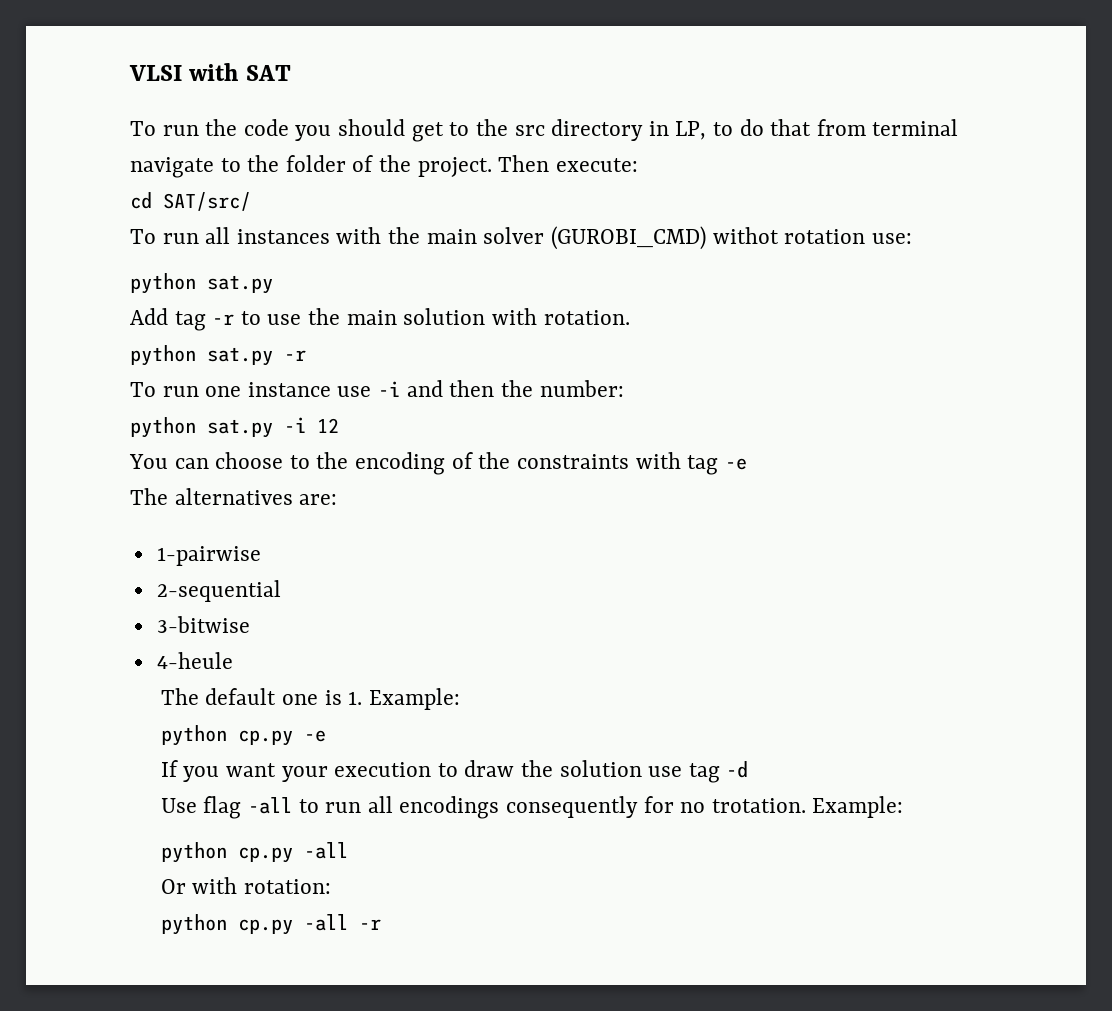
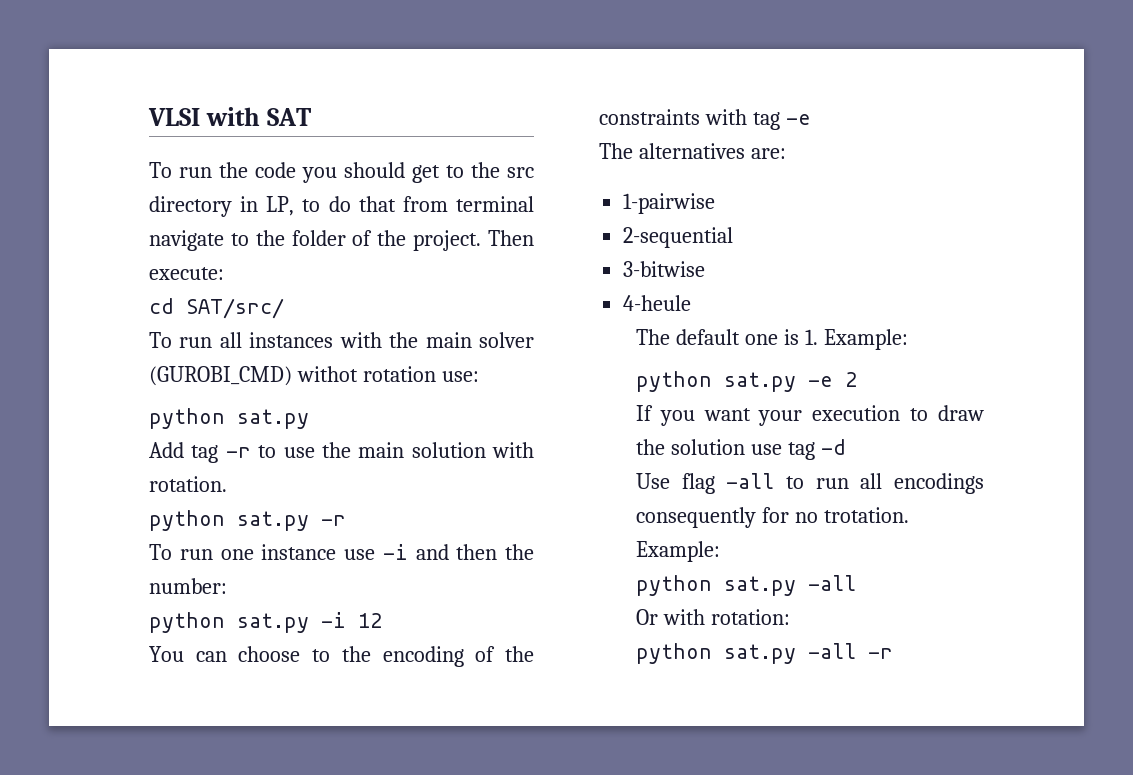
[237,730,326,746] cp.py -e -> [723,372,857,392] sat.py -e 2
[237,847,293,863] cp.py -> [723,576,796,596] sat.py
[237,919,293,935] cp.py -> [723,644,796,664] sat.py

